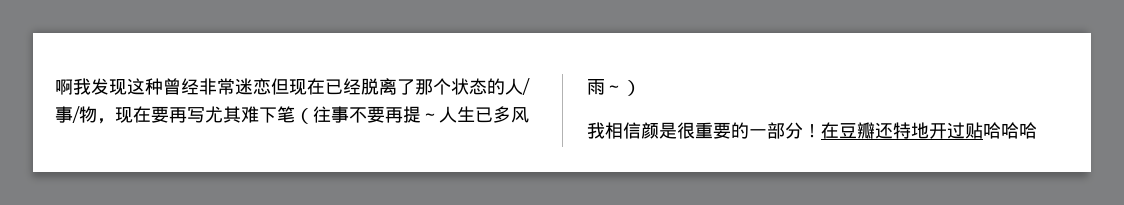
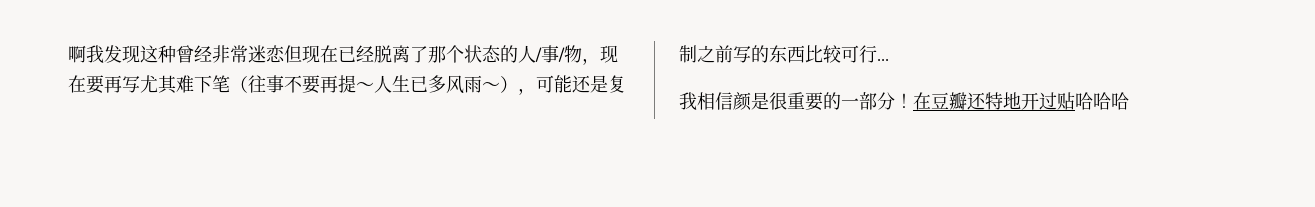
(641, 88) none -> [518,75,626,95] [679,45,889,63] ，可能还是复制之前写的东西比较可行...

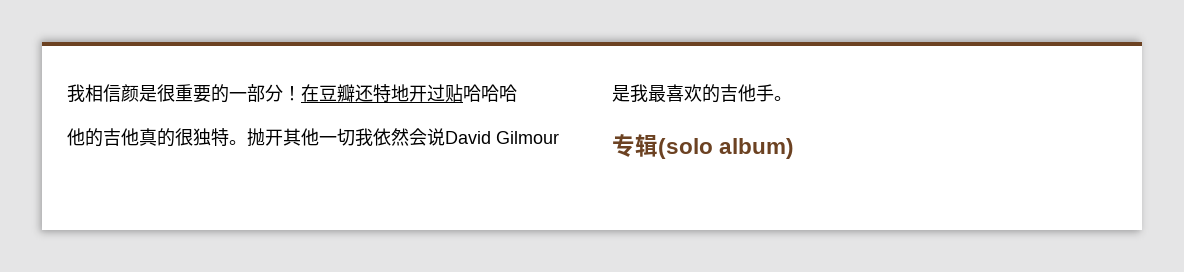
[68,45,618,65] [68,75,626,95] [679,45,889,63] 啊我发现这种曾经非常迷恋但现在已经脱离了那个状态的人/事/物，现在要再写尤其难下笔（往事不要再提～人生已多风雨～），可能还是复制之前写的东西比较可行... // -> (67, 93) none
(1129, 101) none -> [67,128,559,147] [612,84,792,103] [612,134,795,159] // 他的吉他真的很独特。抛开其他一切我依然会说David Gilmour是我最喜欢的吉他手。 // 专辑(solo album)

